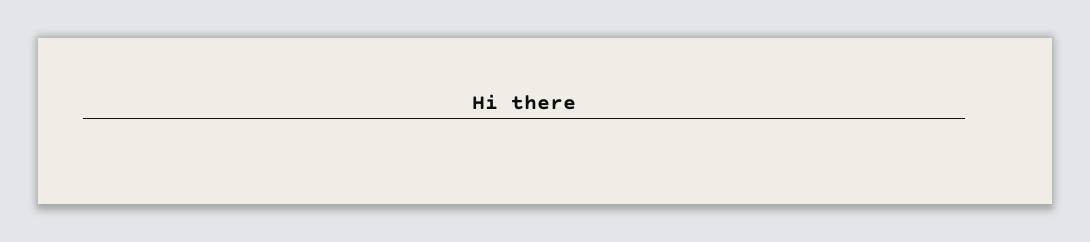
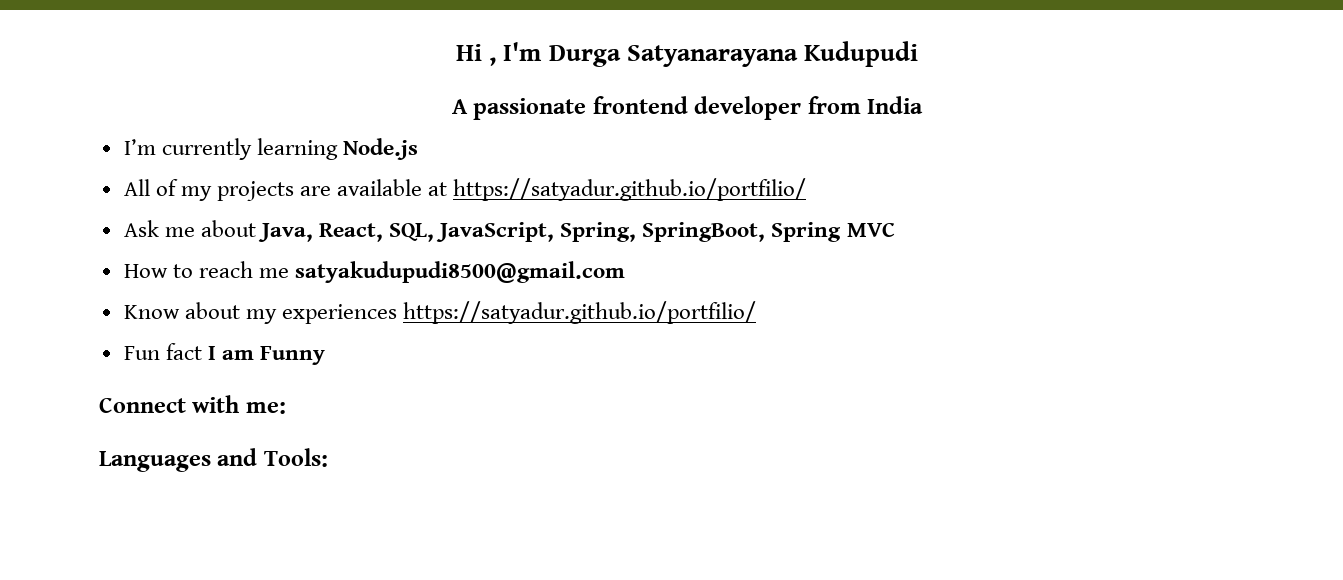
[511,95,576,110] there -> [489,41,918,67] [452,96,923,120] [123,138,418,160] [123,178,807,201] [123,220,895,242] [123,261,626,283] [123,301,757,324] [123,343,326,365] [99,395,286,414] [99,448,328,472] , I'm Durga Satyanarayana Kudupudi // A passionate frontend developer from India // I’m currently learning Node.js // All of my projects are available at https://satyadur.github.io/portfilio/ // Ask me about Java, React, SQL, JavaScript, Spring, SpringBoot, Spring MVC // How to reach me satyakudupudi8500@gmail.com // Know about my experiences https://satyadur.github.io/portfilio/ // Fun fact I am Funny // Connect with me: // Languages and Tools:

